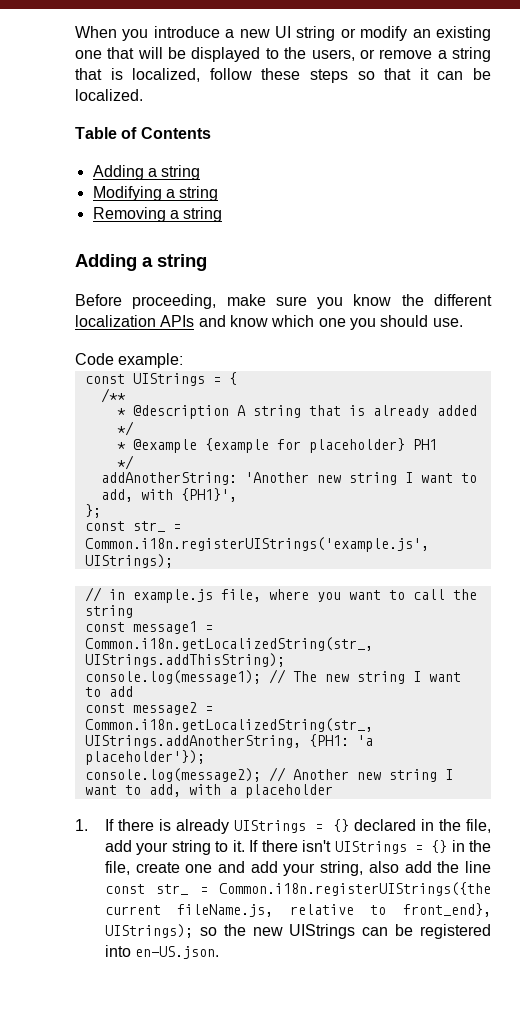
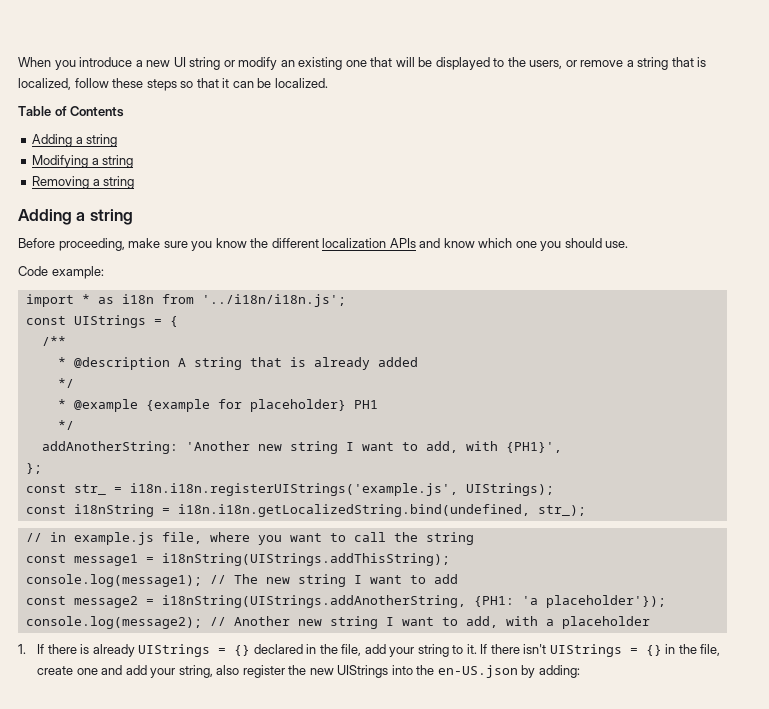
(184, 360) none -> [25,294,346,307] // import * as i18n from '../i18n/i18n.js';
[84,537,429,552] [84,554,173,568] Common.i18n.registerUIStrings('example.js', UIStrings); -> [129,483,554,496] [25,504,586,517] i18n.i18n.registerUIStrings('example.js', UIStrings); // const i18nString = i18n.i18n.getLocalizedString.bind(undefined, str_);
[84,637,373,651] [84,653,285,667] Common.i18n.getLocalizedString(str_, UIStrings.addThisString); -> [161,553,450,566] i18nString(UIStrings.addThisString);
[84,718,373,732] [84,735,301,748] Common.i18n.getLocalizedString(str_, UIStrings.addAnotherString, -> [161,595,466,608] i18nString(UIStrings.addAnotherString,
[404,861,491,873] [104,882,491,896] [104,903,492,917] [104,924,492,939] [104,945,220,959] add the line const str_ = Common.i18n.registerUIStrings({the current fileName.js, relative to front_end}, UIStrings); so the new UIStrings can be registered into en-US.json. -> [242,665,580,678] register the new UIStrings into the en-US.json by adding:

